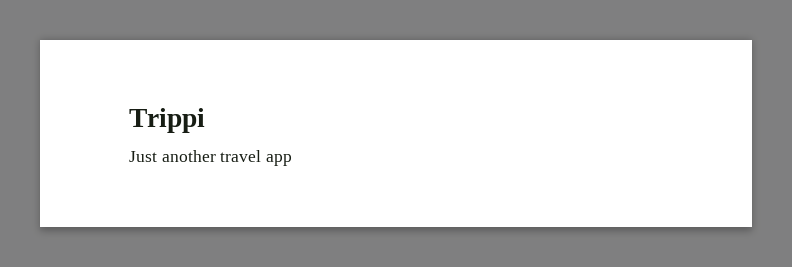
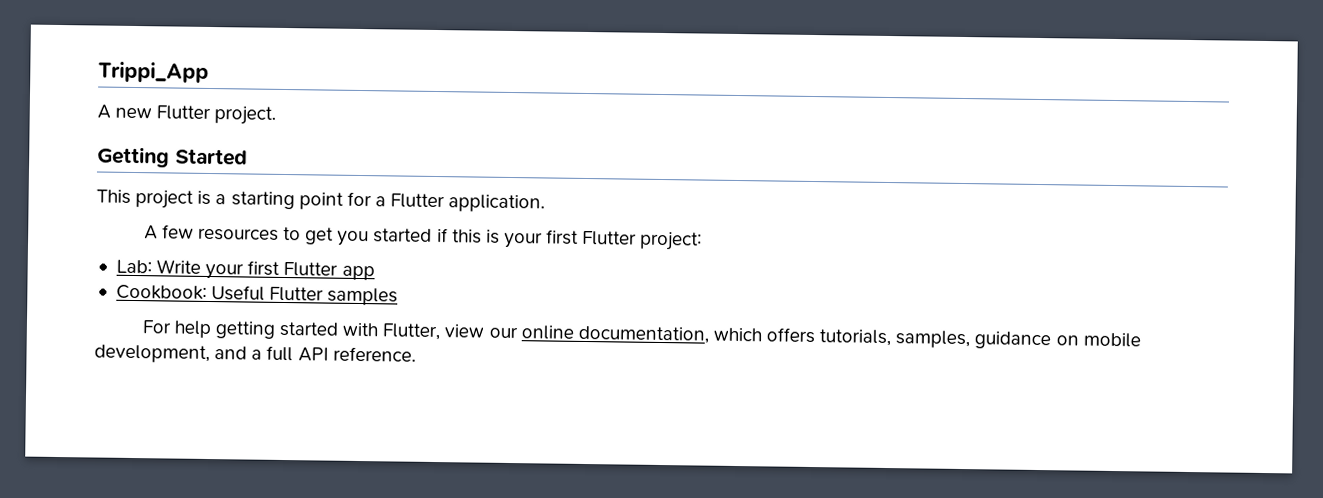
[129,108,205,133] [129,150,293,166] Trippi // Just another travel app -> [98,61,209,83] [97,104,277,125] [97,146,248,168] [96,189,546,213] [143,224,703,251] [115,259,375,281] [115,284,399,306] [141,320,1141,350] [94,344,416,364] Trippi_App // A new Flutter project. // Getting Started // This project is a starting point for a Flutter application. // A few resources to get you started if this is your first Flutter project: // Lab: Write your first Flutter app // Cookbook: Useful Flutter samples // For help getting started with Flutter, view our online documentation, which offers tutorials, samples, guidance on mobile development, and a full API reference.

